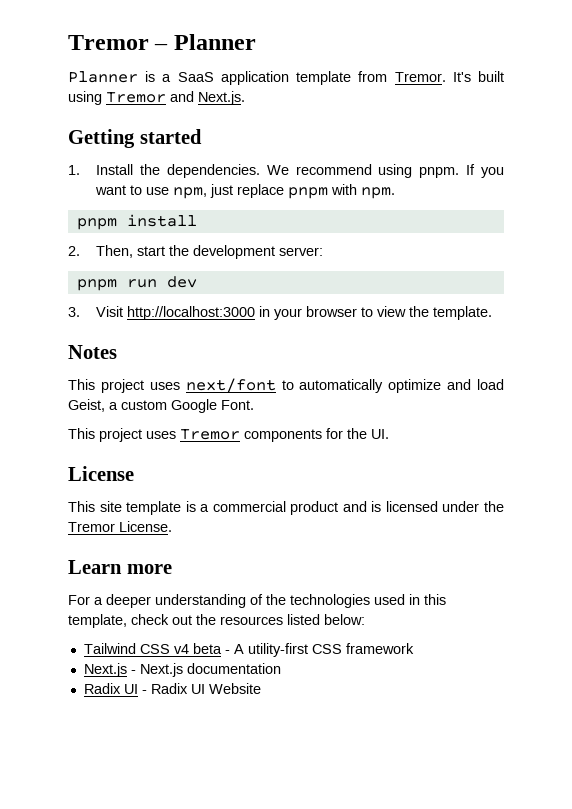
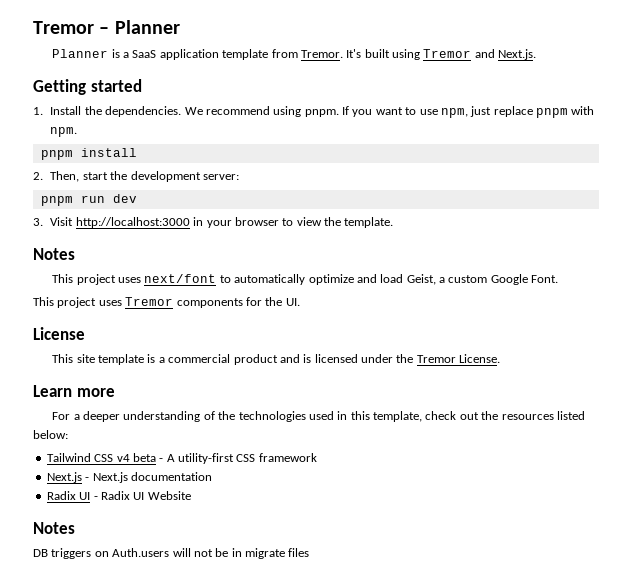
(261, 688) none -> [33,522,75,534] [33,548,310,559] // Notes // DB triggers on Auth.users will not be in migrate files

